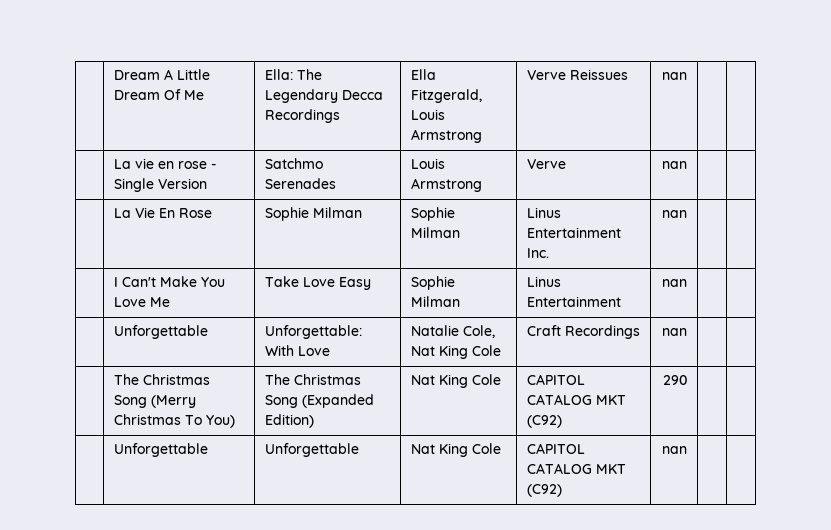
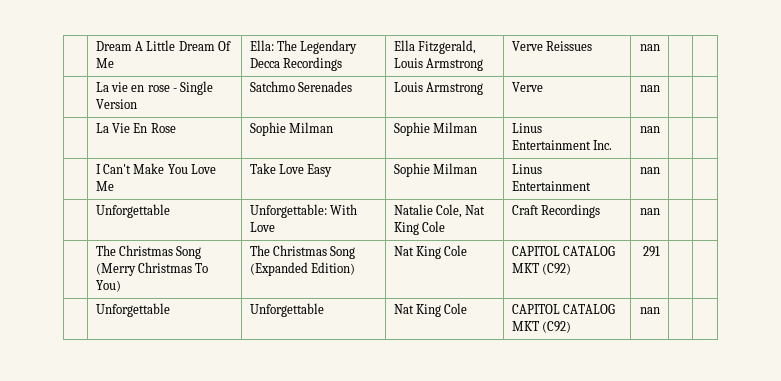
[663,375,688,385] 290 -> [643,246,661,257] 291

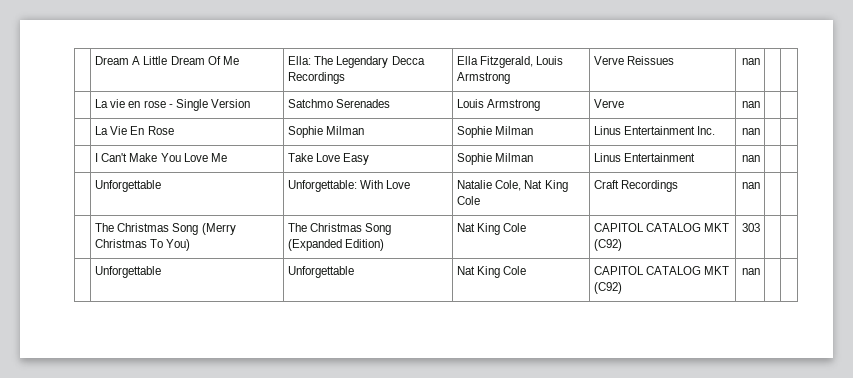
[643,246,661,257] 291 -> [741,223,760,232] 303

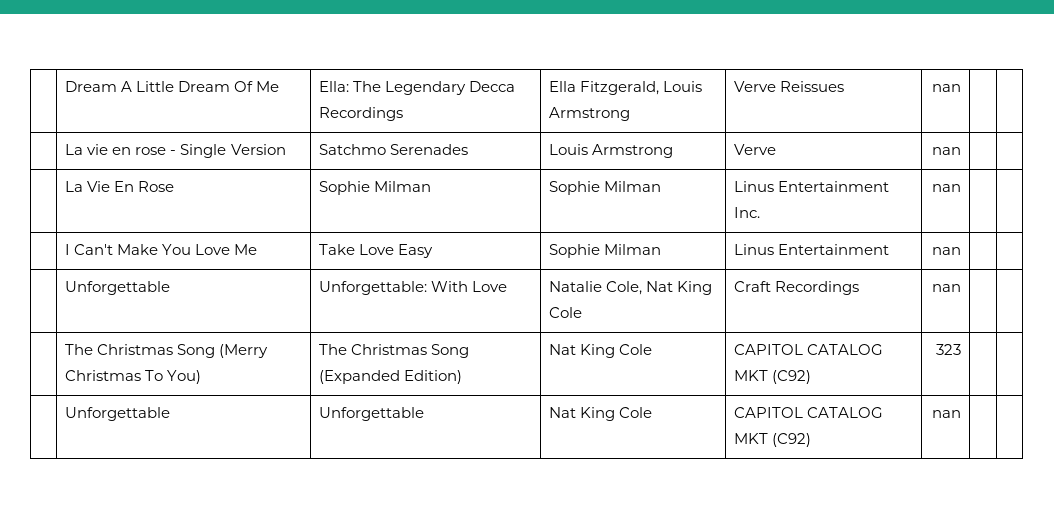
[741,223,760,232] 303 -> [935,344,961,355] 323

